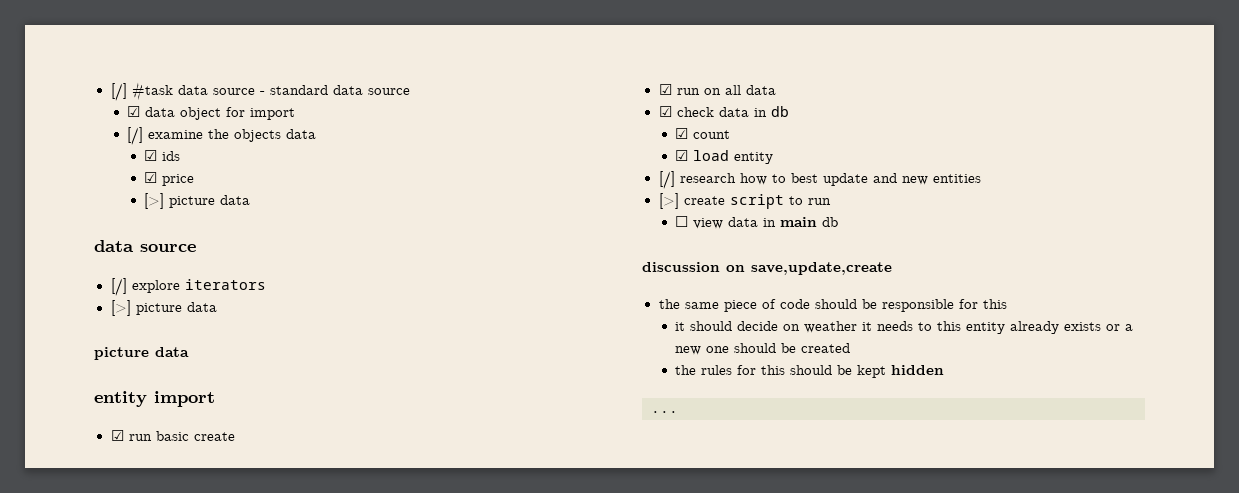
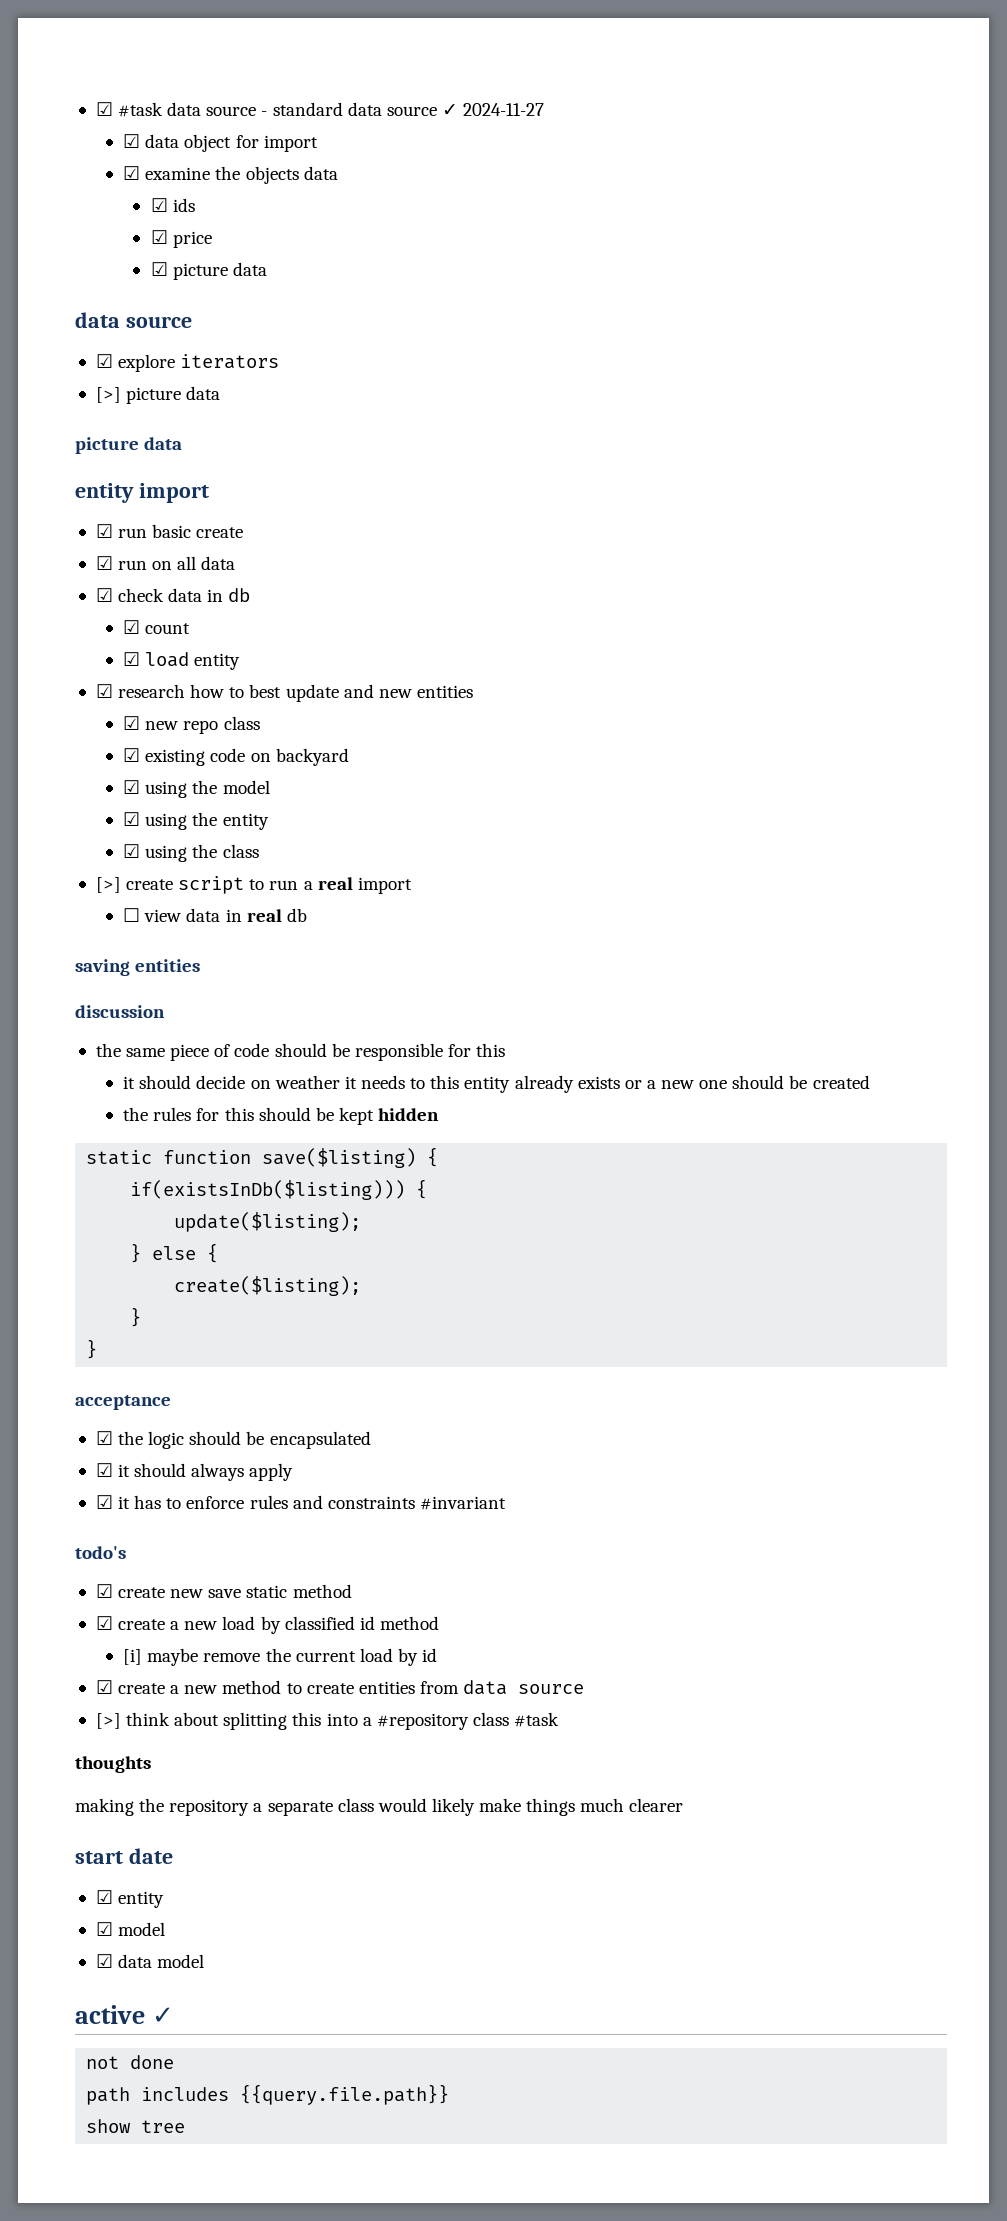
[110,83,127,101] [/] -> [95,102,113,116] ☑
(410, 91) none -> [441,103,545,116] ✓ 2024-11-27
[127,127,144,145] [/] -> [123,166,141,180] ☑
[144,193,165,209] [>] -> [150,262,168,276] ☑
[110,278,127,296] [/] -> [95,354,113,368] ☑
[658,171,675,189] [/] -> [95,684,113,698] ☑
(981, 178) none -> [123,716,260,734] [123,748,349,766] [123,780,270,798] [123,812,269,830] [123,844,259,862] // ☑ new repo class // ☑ existing code on backyard // ☑ using the model // ☑ using the entity // ☑ using the class
(831, 201) none -> [303,877,412,894] a real import
[780,217,839,227] main db -> [246,908,307,922] [75,959,201,976] real db // saving entities
[726,262,892,275] on save,update,create -> (165, 1011) none
[651,411,678,413] ... -> [86,1147,439,1168] [130,1179,428,1200] [174,1212,362,1232] [130,1243,219,1263] [174,1276,362,1296] [130,1307,142,1327] [86,1339,98,1359] [75,1395,171,1410] [95,1431,371,1449] [95,1463,294,1481] [95,1495,506,1510] [75,1546,126,1559] [95,1584,352,1598] [95,1616,439,1634] [123,1648,438,1666] [95,1680,585,1695] [95,1712,560,1730] [75,1756,151,1773] [75,1798,684,1816] [75,1848,173,1864] [95,1890,165,1908] [95,1922,166,1936] [95,1954,205,1968] [75,2005,174,2024] [86,2055,175,2069] [86,2084,450,2105] [86,2119,186,2133] static function save($listing) { // if(existsInDb($listing))) { // update($listing); // } else { // create($listing); // } // } // acceptance // ☑ the logic should be encapsulated // ☑ it should always apply // ☑ it has to enforce rules and constraints #invariant // todo's // ☑ create new save static method // ☑ create a new load by classified id method // [i] maybe remove the current load by id // ☑ create a new method to create entities from data source // [>] think about splitting this into a #repository class #task // thoughts // making the repository a separate class would likely make things much clearer // start date // ☑ entity // ☑ model // ☑ data model // active ✓ // not done // path includes {{query.file.path}} // show tree

